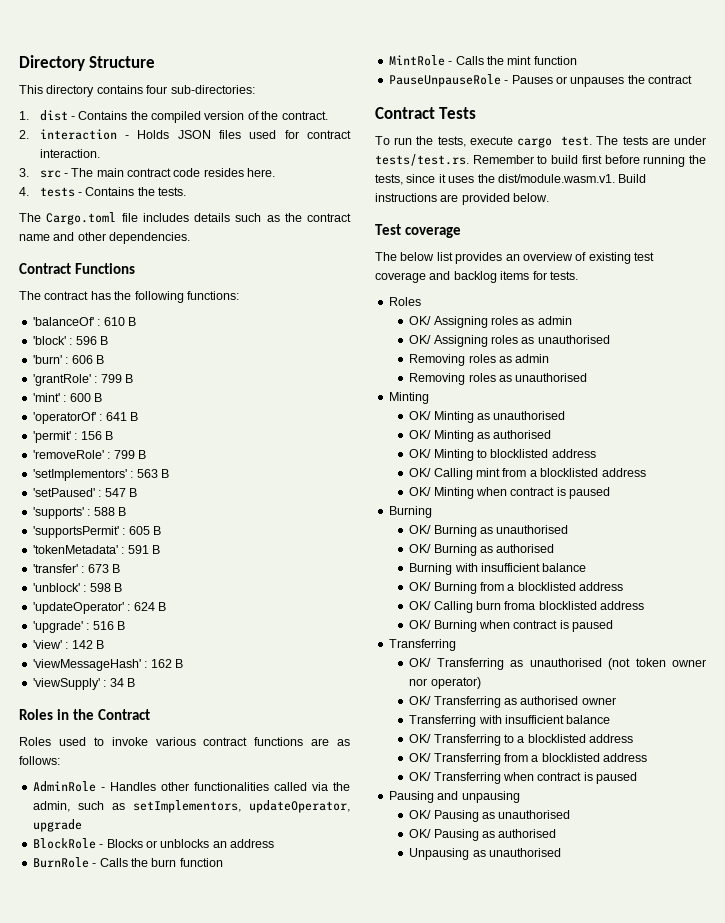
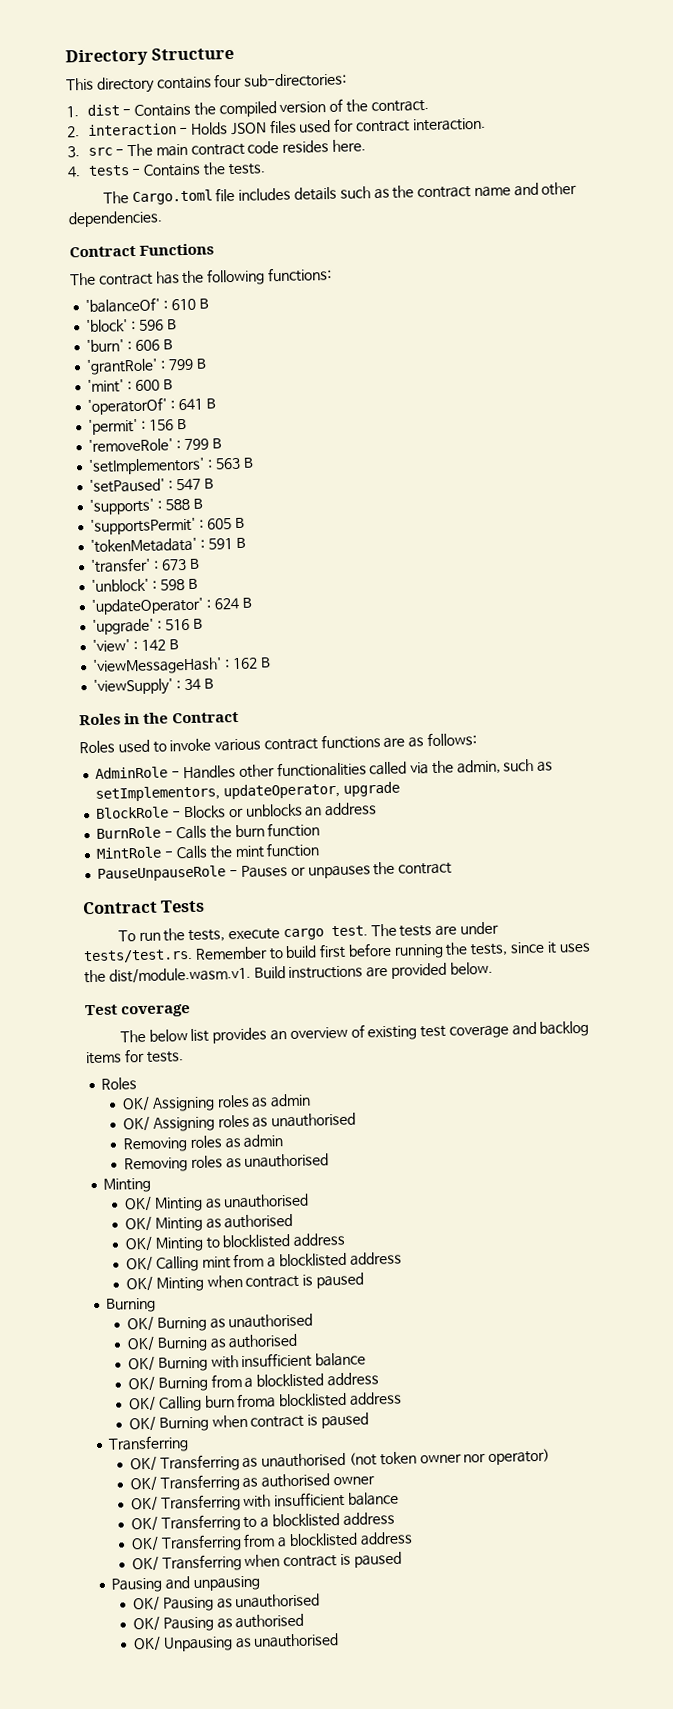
(555, 548) none -> [127,1356,155,1372] OK/
(616, 701) none -> [130,1496,158,1512] OK/
(557, 833) none -> [132,1636,161,1652] OK/

